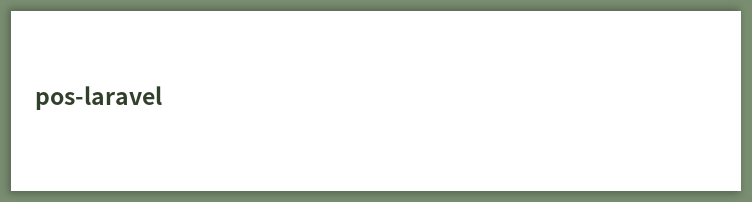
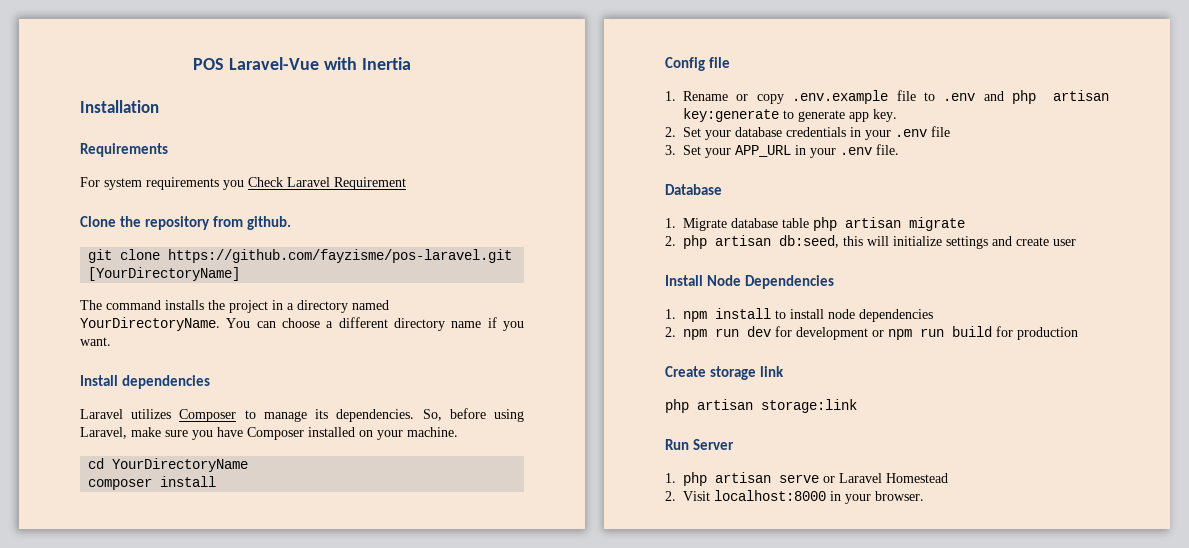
[35,86,162,110] pos-laravel -> [193,57,411,70] [80,100,159,113] [80,143,168,157] [80,177,406,190] [80,216,292,230] [88,249,513,263] [88,267,241,281] [80,300,389,313] [80,317,524,331] [80,337,111,346] [80,375,211,389] [80,408,524,422] [80,427,458,440] [88,458,249,472] [88,476,217,490] [665,57,731,71] [665,90,1109,104] [683,108,897,122] [665,126,950,140] [665,144,899,158] [665,184,722,195] [665,217,965,231] [665,235,1076,249] [665,275,835,289] [665,308,933,322] [665,326,1078,340] [665,366,785,380] [665,399,857,413] [665,439,735,450] [665,472,948,486] [665,490,924,504] POS Laravel-Vue with Inertia // Installation // Requirements // For system requirements you Check Laravel Requirement // Clone the repository from github. // git clone https://github.com/fayzisme/pos-laravel.git [YourDirectoryName] // The command installs the project in a directory named YourDirectoryName. You can choose a different directory name if you want. // Install dependencies // Laravel utilizes Composer to manage its dependencies. So, before using Laravel, make sure you have Composer installed on your machine. // cd YourDirectoryName // composer install // Config file // 1. Rename or copy .env.example file to .env and php artisan key:generate to generate app key. // 2. Set your database credentials in your .env file // 3. Set your APP_URL in your .env file. // Database // 1. Migrate database table php artisan migrate // 2. php artisan db:seed, this will initialize settings and create user // Install Node Dependencies // 1. npm install to install node dependencies // 2. npm run dev for development or npm run build for production // Create storage link // php artisan storage:link // Run Server // 1. php artisan serve or Laravel Homestead // 2. Visit localhost:8000 in your browser.

